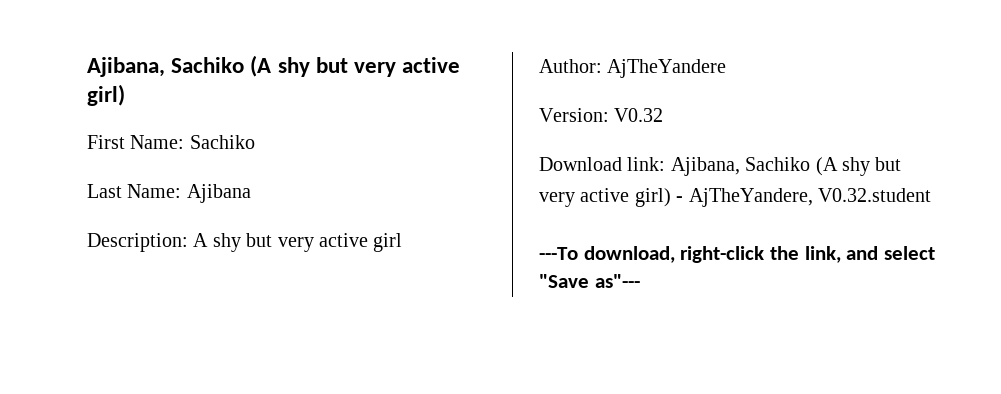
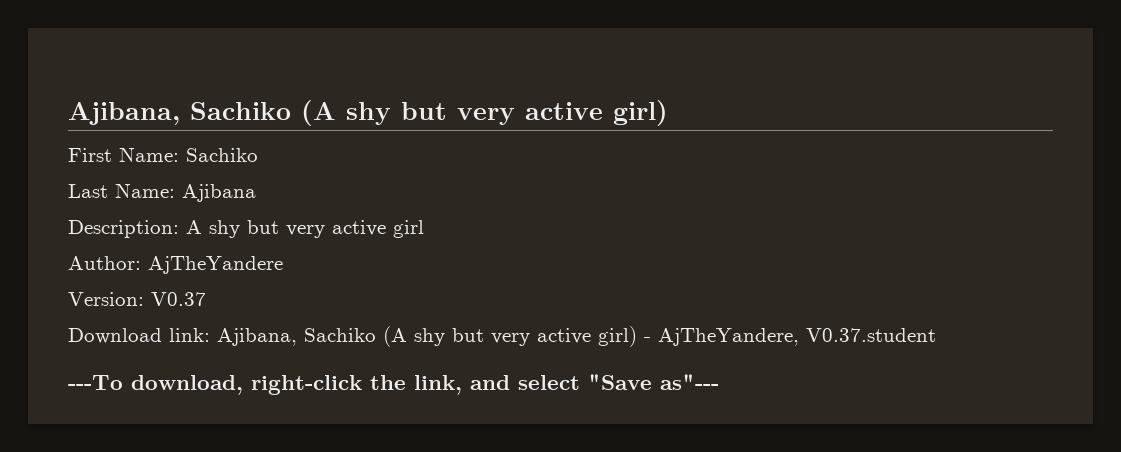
[614,108,664,122] V0.32 -> [151,292,206,306] V0.37
[818,188,931,202] V0.32.student -> [806,328,936,342] V0.37.student

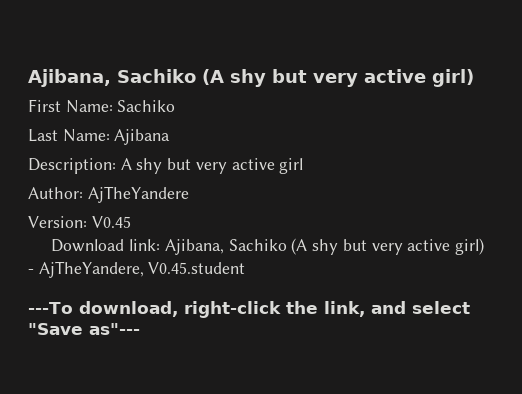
[151,292,206,306] V0.37 -> [91,216,131,228] V0.45
[806,328,936,342] V0.37.student -> [148,262,246,274] V0.45.student

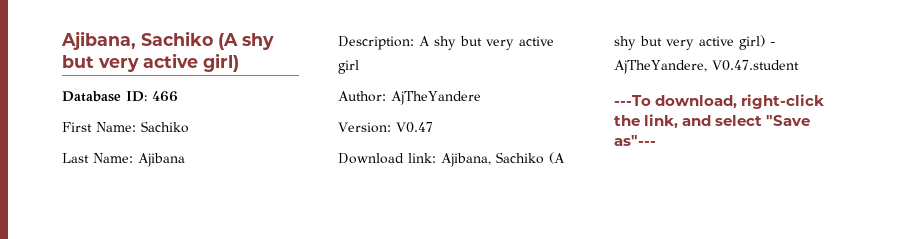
[28,69,474,87] Ajibana, Sachiko (A shy but very active girl) -> [61,31,274,50] [62,53,239,72] [62,91,178,102] Ajibana, Sachiko (A shy but very active girl) // Database ID: 466
[91,216,131,228] V0.45 -> [395,122,433,133] V0.47
[148,262,246,274] V0.45.student -> [711,60,799,71] V0.47.student

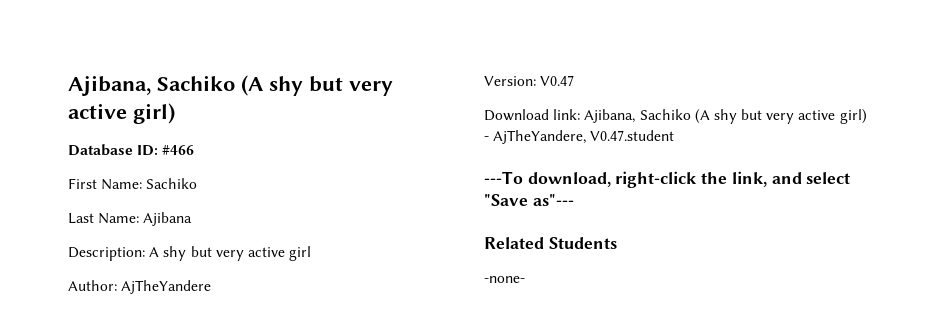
[152,91,178,102] 466 -> [162,145,195,155] #466
(656, 140) none -> [484,237,617,249] [484,276,525,283] // Related Students // -none-

